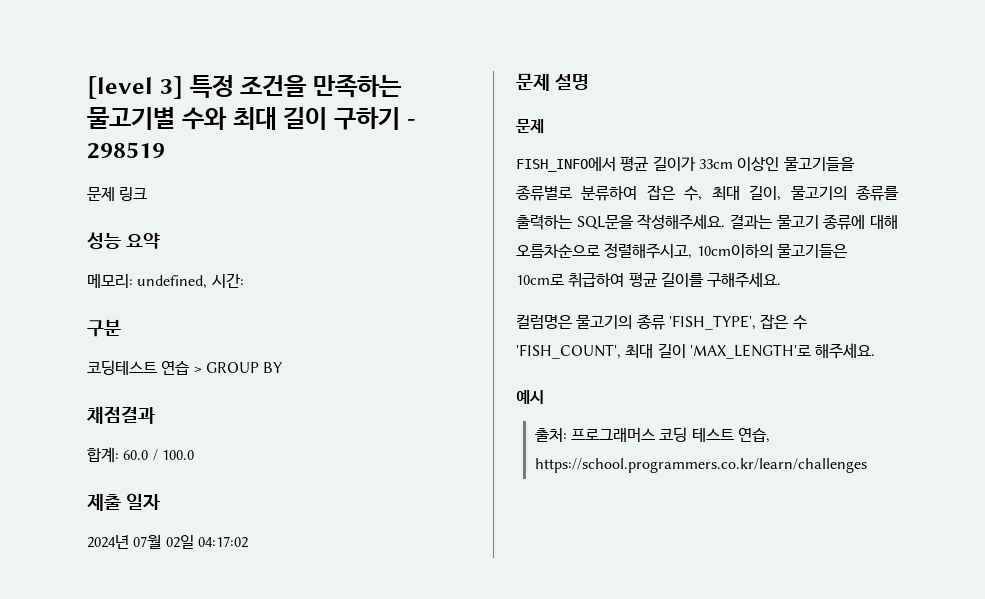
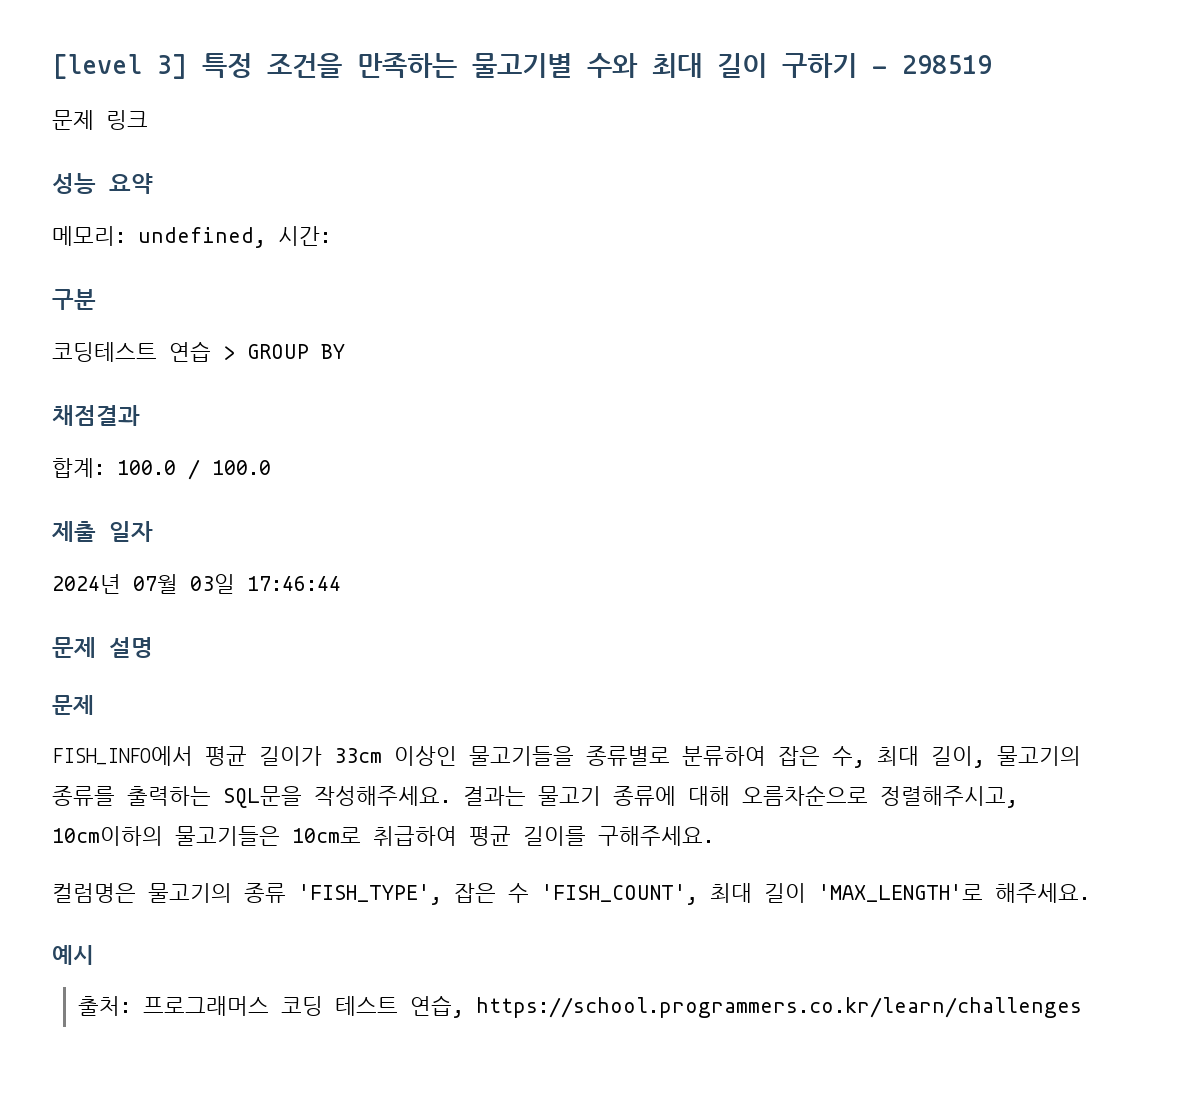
[123,450,149,460] 60.0 -> [117,460,176,475] 100.0
[165,535,248,549] 02일 04:17:02 -> [190,574,341,594] 03일 17:46:44

